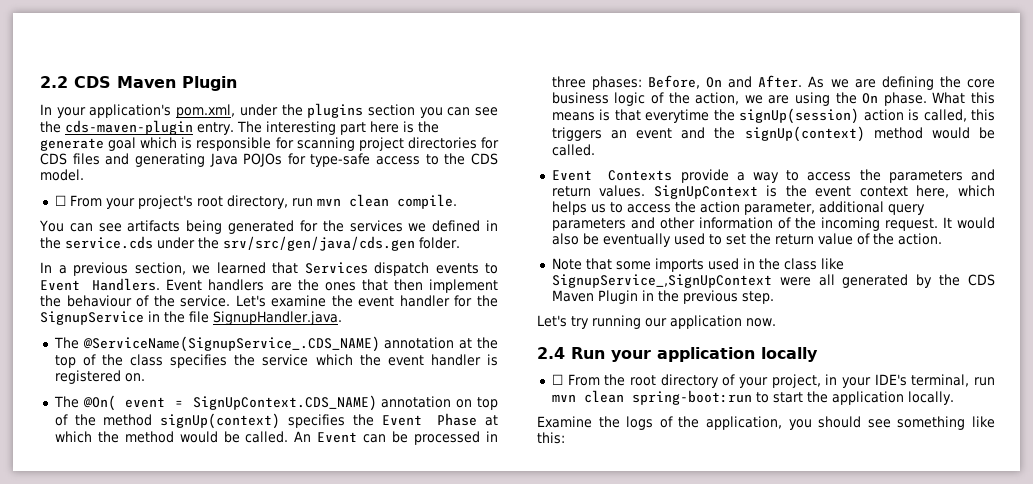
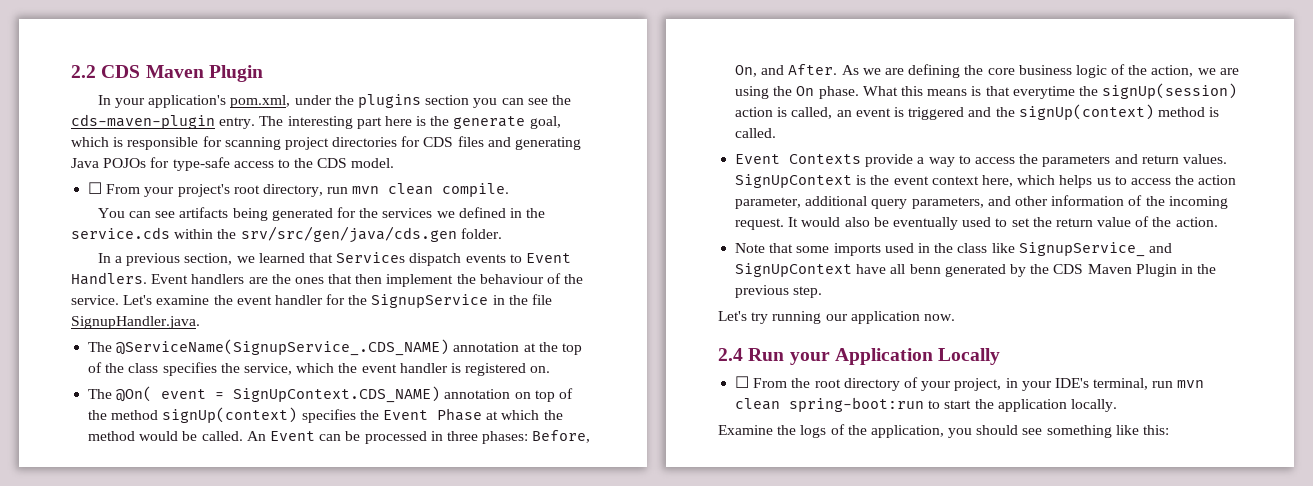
[108,137,137,151] goal -> [529,116,561,129] goal,
[157,237,195,249] under -> [174,229,214,239] within
[262,354,309,366] service -> [243,363,292,375] service,
[706,77,723,88] On -> [735,65,758,77] On,
[971,109,995,121] [551,127,673,141] this triggers an event -> [836,107,965,120] an event is triggered
[931,127,995,139] would be -> [1209,107,1220,117] is
[551,218,626,231] parameters -> [911,197,984,209] parameters,
[551,274,835,288] SignupService_,SignUpContext were all -> [1018,242,1172,257] [735,263,941,277] SignupService_ and SignUpContext have all benn
[657,347,818,362] application locally -> [834,348,1001,365] Application Locally

